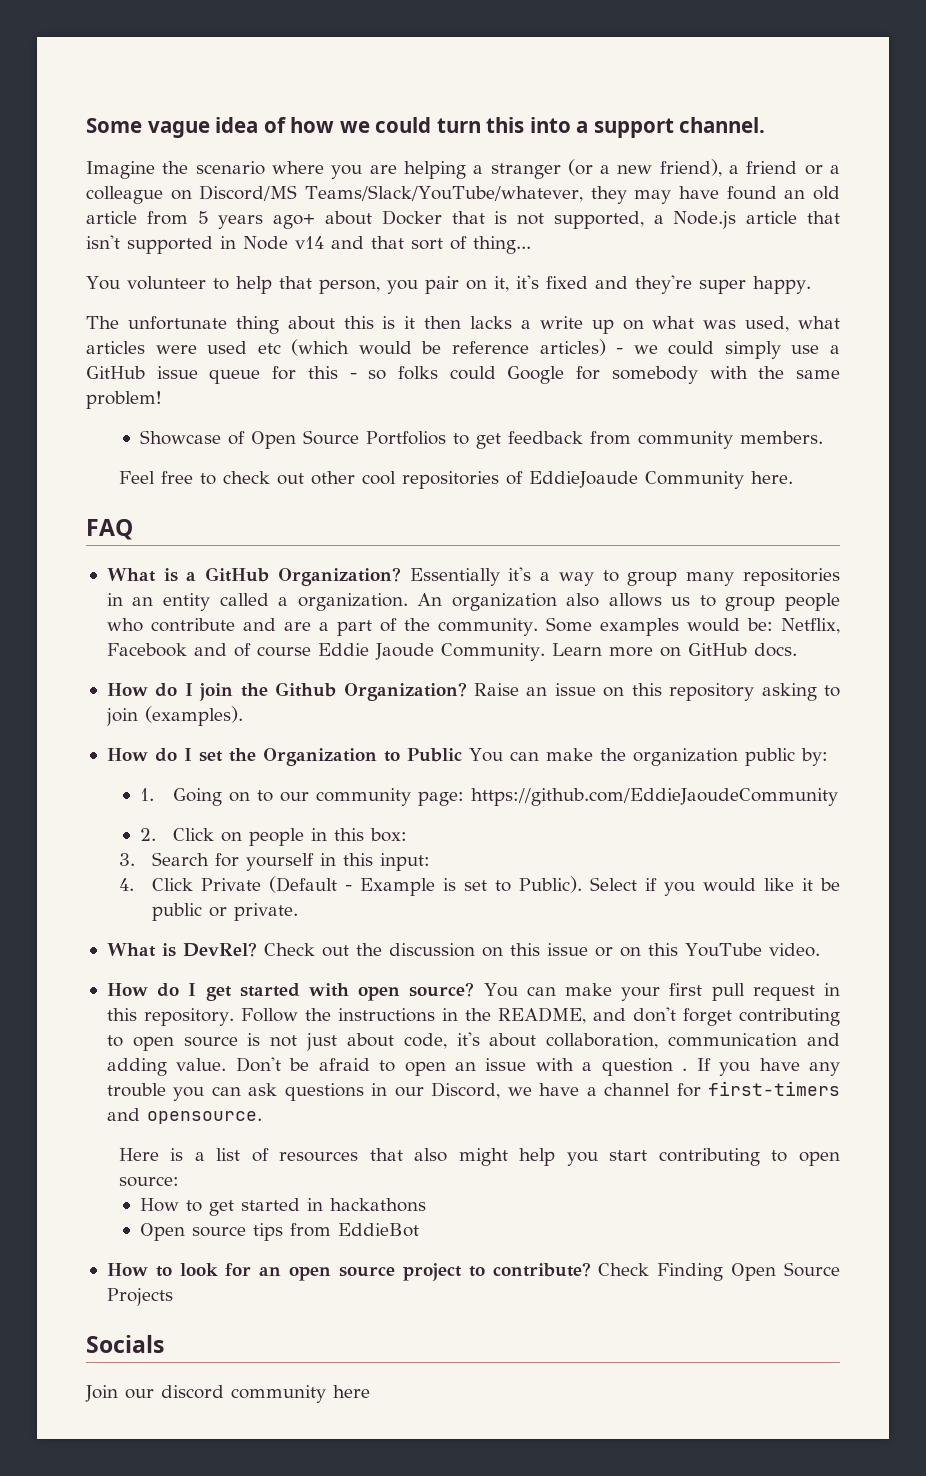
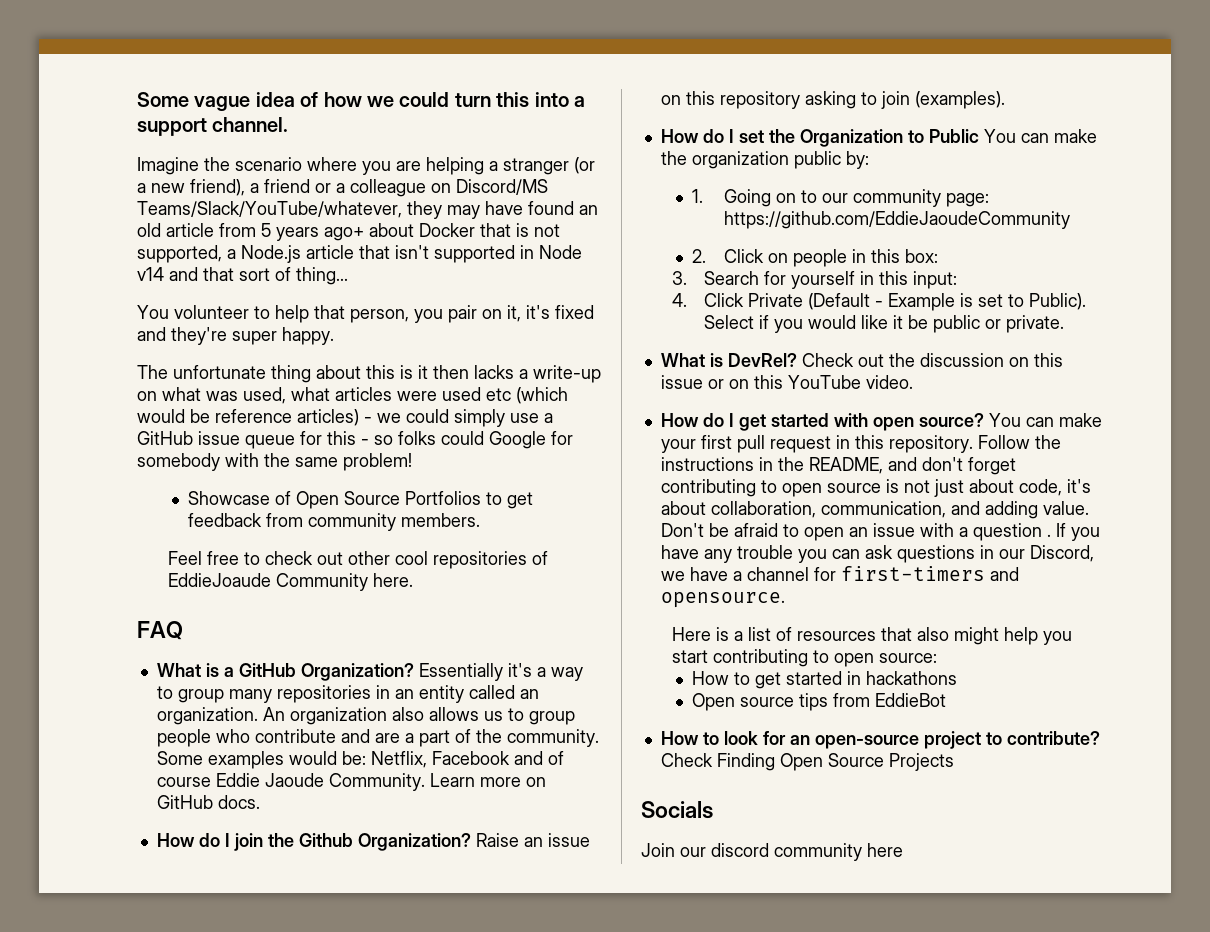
[539,316,614,334] write up -> [533,365,601,383] write-up
[278,597,289,606] a -> [519,689,539,699] an
[668,1033,798,1047] communication -> [820,501,946,518] communication,
[289,1266,396,1281] open source -> [814,735,919,749] open-source

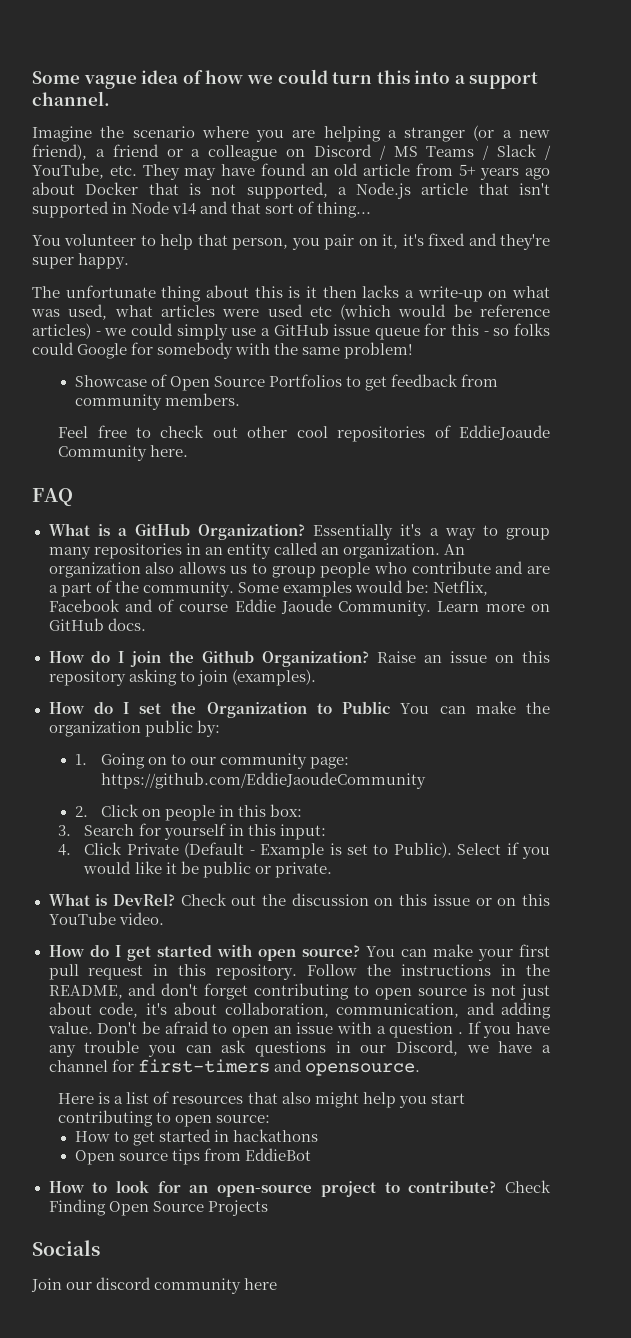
[456,179,548,195] [137,201,442,219] Discord/MS Teams/Slack/YouTube/whatever, they -> [313,144,552,160] [32,163,180,180] Discord / MS Teams / Slack / YouTube, etc. They
[261,223,364,241] 5 years ago+ -> [458,164,550,180] 5+ years ago

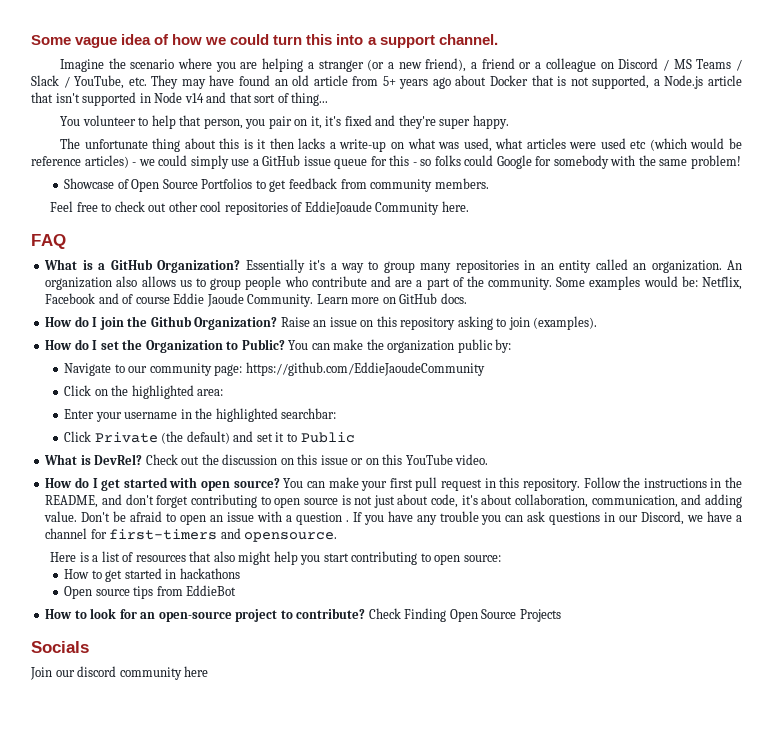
[342,701,391,714] Public -> [241,339,285,350] Public?
[74,753,167,769] 1. Going on -> [64,363,112,376] Navigate
[74,806,88,817] 2. -> (485, 369) none
[165,804,303,821] [58,823,326,840] [58,842,550,859] [83,861,332,878] people in this box: // 3. Search for yourself in this input: // 4. Click Private (Default - Example is set to Public). Select if you would like it be public or private. -> [111,385,224,399] [64,408,337,422] [64,431,355,444] the highlighted area: // Enter your username in the highlighted searchbar: // Click Private (the default) and set it to Public

